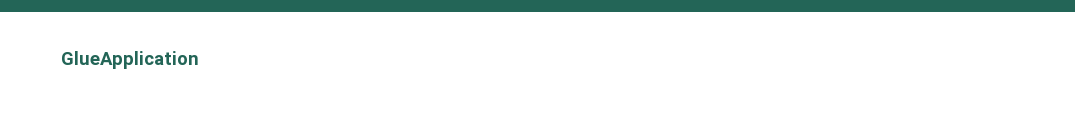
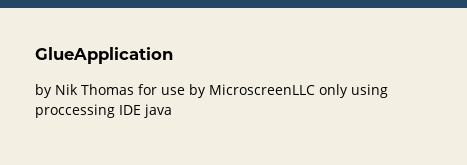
(199, 60) none -> [35,84,388,98] [35,104,172,118] // by Nik Thomas for use by MicroscreenLLC only using proccessing IDE java

